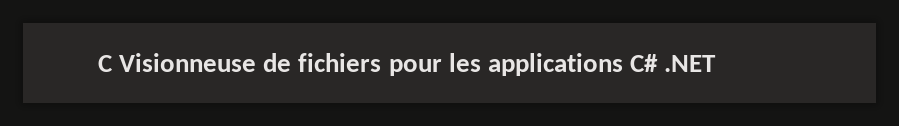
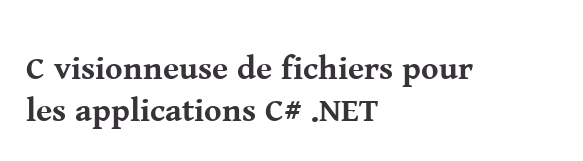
[119,53,257,72] Visionneuse -> [54,57,228,79] visionneuse

